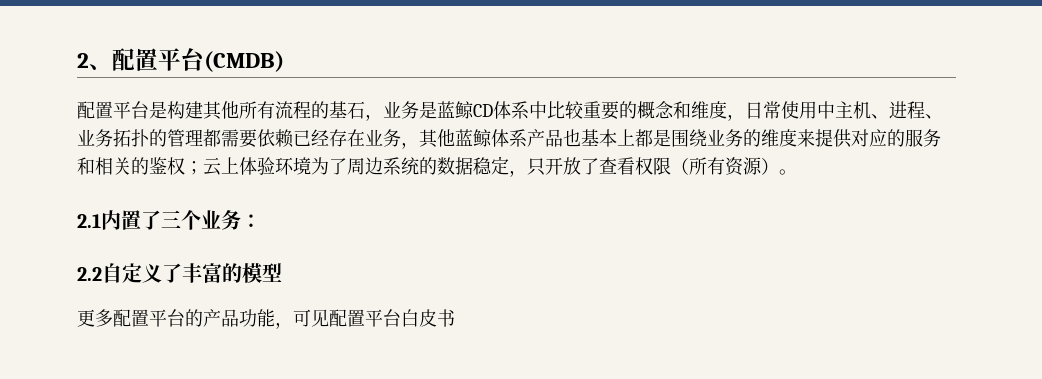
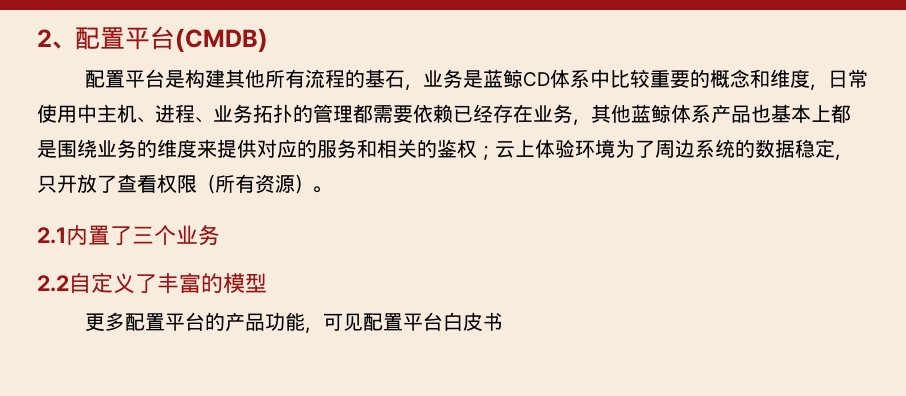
[241,214,261,228] ： -> (220, 235) none

